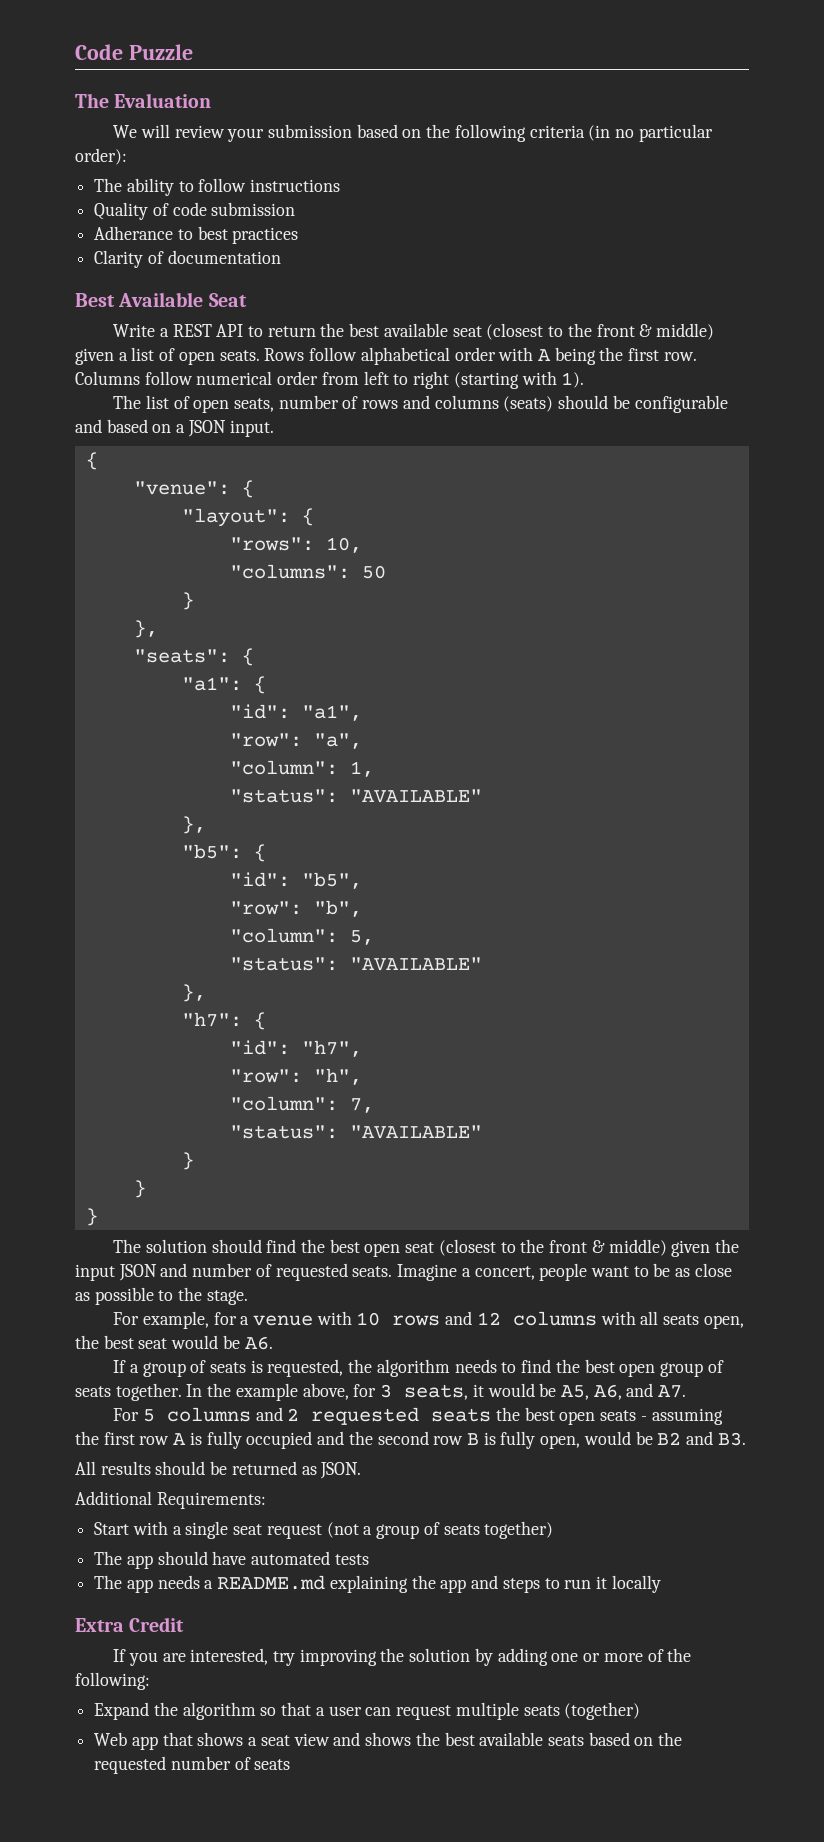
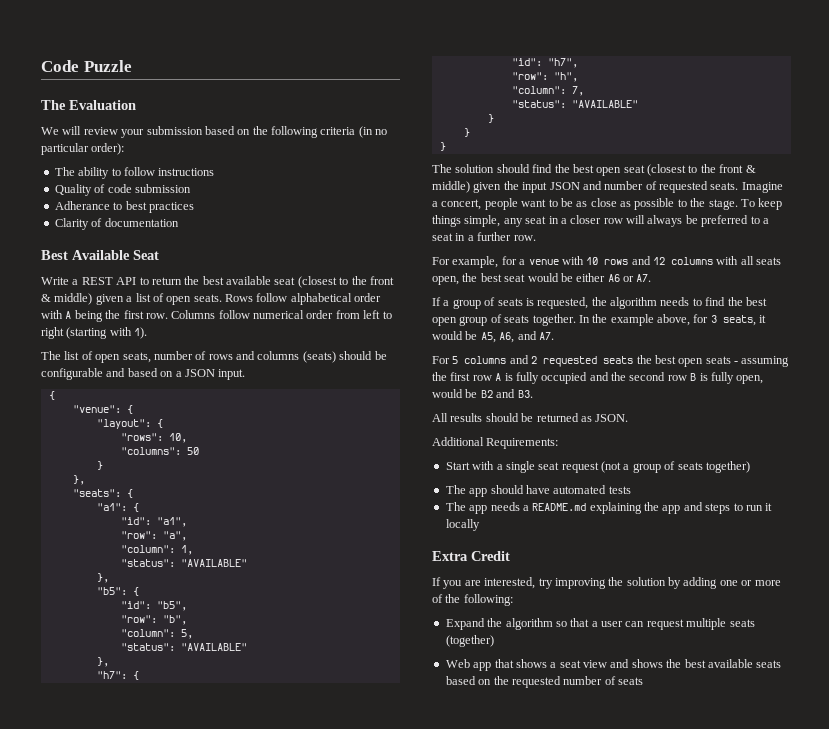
(248, 1297) none -> [740,198,783,210] [432,215,769,227] [432,232,536,241] To keep things simple, any seat in a closer row will always be preferred to a seat in a further row.
[244,1336,273,1350] A6. -> [576,273,652,282] either A6 or A7.

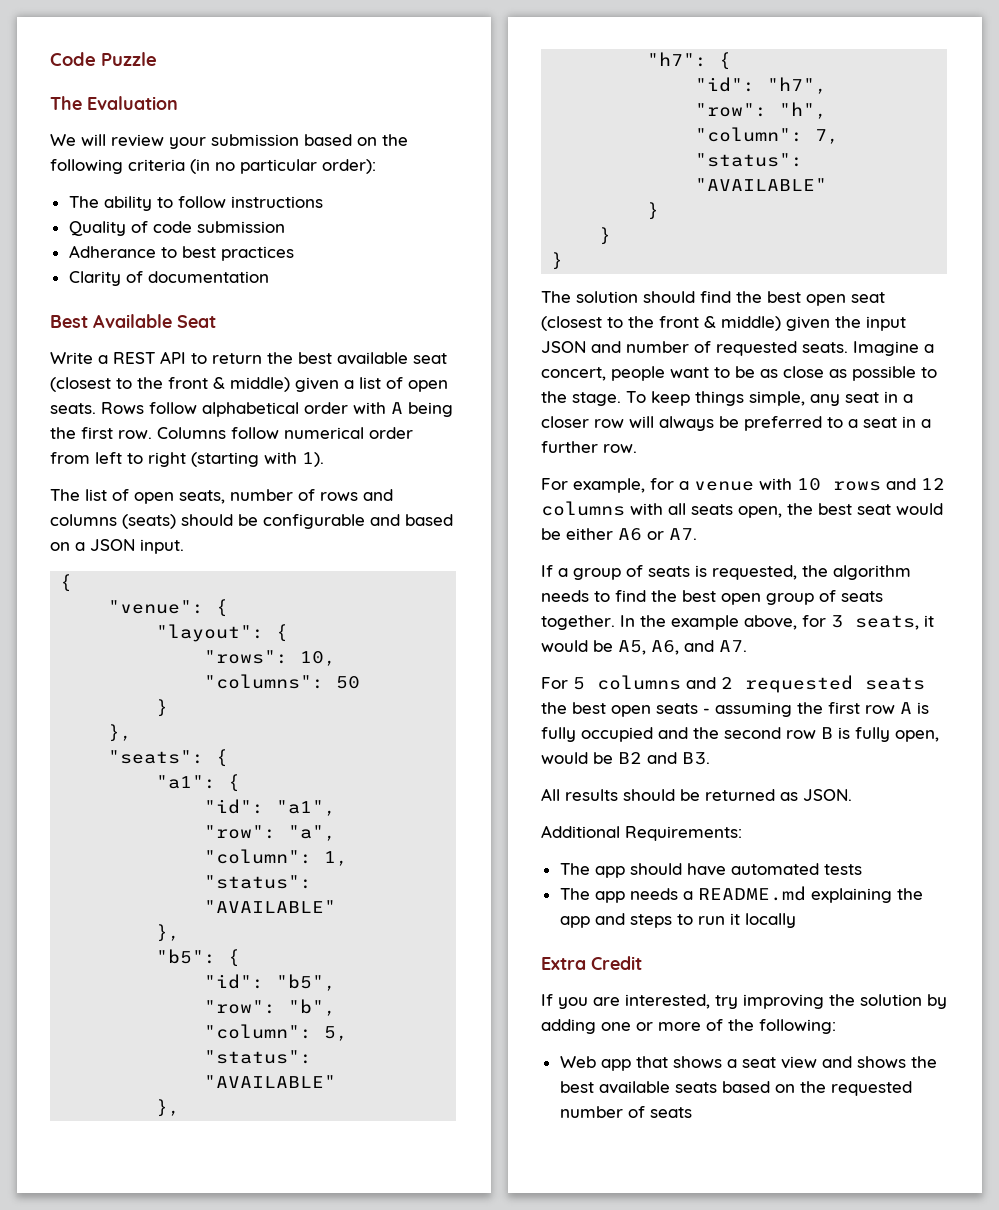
[445,461,750,473] // Start with a single seat request (not a group of seats together) -> (742, 833) none
[445,618,755,630] [445,635,494,647] // Expand the algorithm so that a user can request multiple seats (together) -> (836, 1026) none

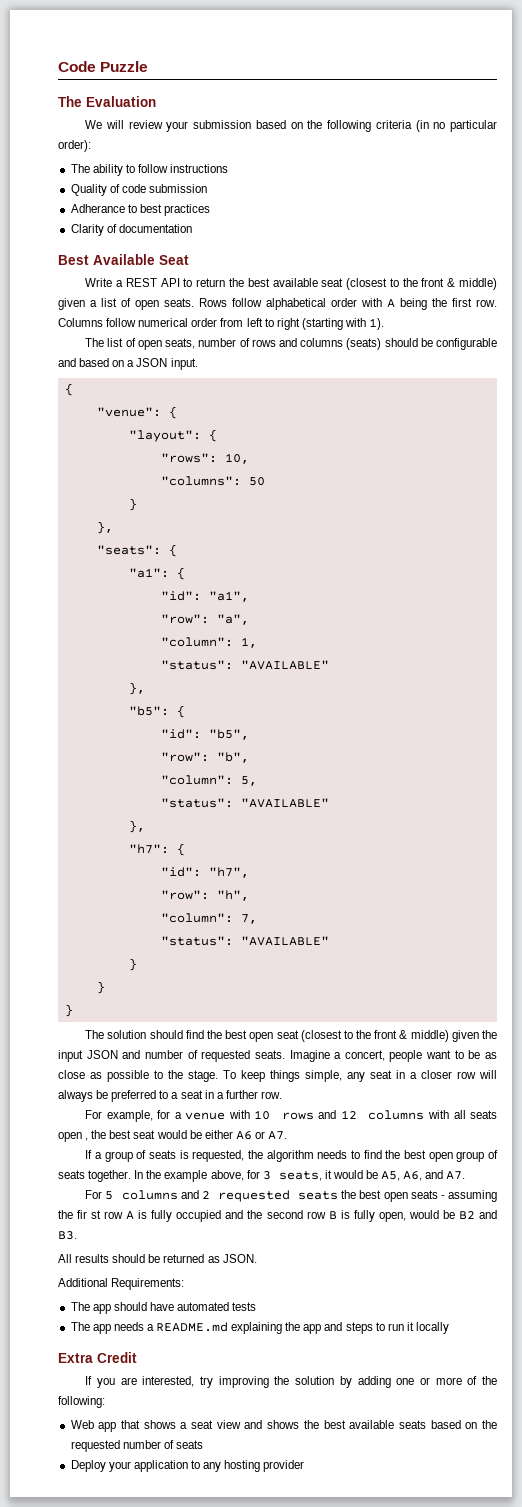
[738,506,782,518] open, -> [58,1132,89,1142] open ,
[828,702,860,714] first -> [77,1210,102,1219] fir st
(692, 1112) none -> [70,1460,305,1472] // Deploy your application to any hosting provider

